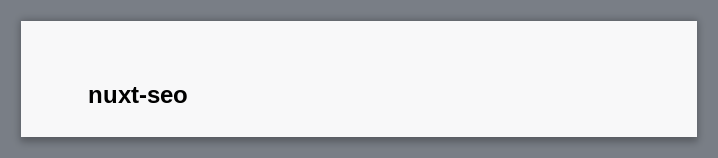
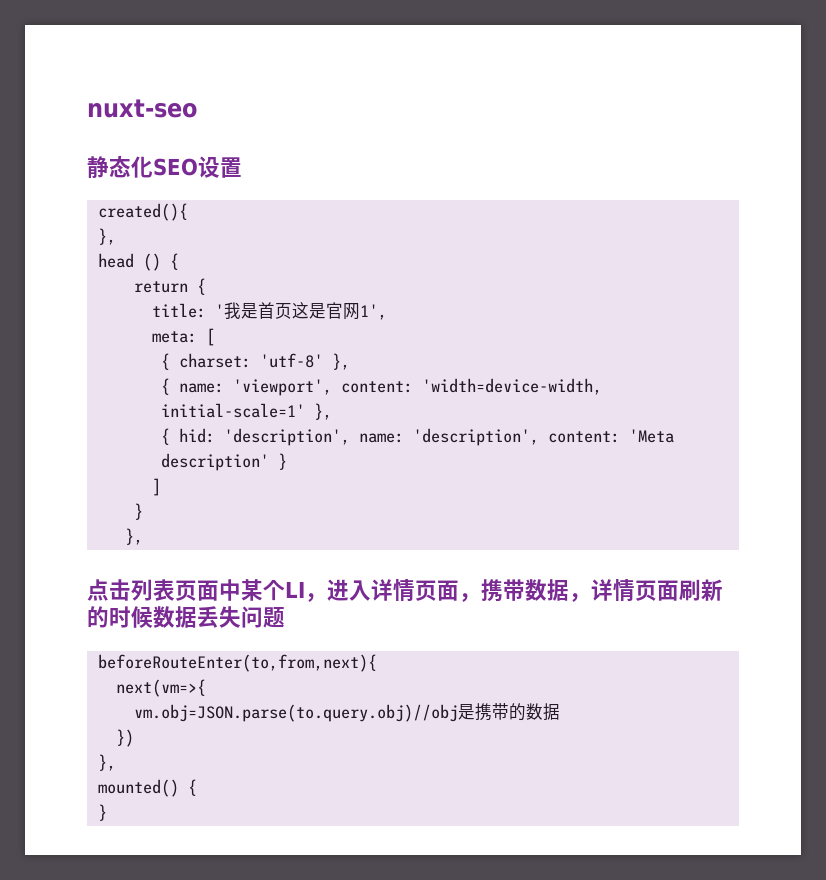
(188, 95) none -> [87,155,242,179] [97,203,188,221] [97,228,116,245] [97,253,179,271] [133,278,206,295] [151,302,387,320] [151,328,215,346] [160,353,350,370] [160,378,602,396] [160,403,332,420] [160,428,674,446] [160,453,287,471] [151,478,161,496] [133,503,143,520] [124,528,143,545] [87,579,723,602] [87,606,285,628] [97,654,377,672] [115,679,206,697] [133,703,560,722] [115,729,134,747] [97,754,116,771] [97,779,197,797] [97,804,107,821] // 静态化SEO设置 // created(){ // }, // head () { // return { // title: '我是首页这是官网1', // meta: [ // { charset: 'utf-8' }, // { name: 'viewport', content: 'width=device-width, initial-scale=1' }, // { hid: 'description', name: 'description', content: 'Meta description' } // ] // } // }, // 点击列表页面中某个LI，进入详情页面，携带数据，详情页面刷新的时候数据丢失问题 // beforeRouteEnter(to,from,next){ // next(vm=>{ // vm.obj=JSON.parse(to.query.obj)//obj是携带的数据 // }) // }, // mounted() { // }

